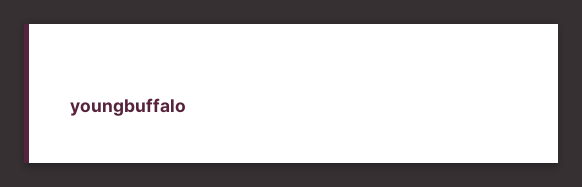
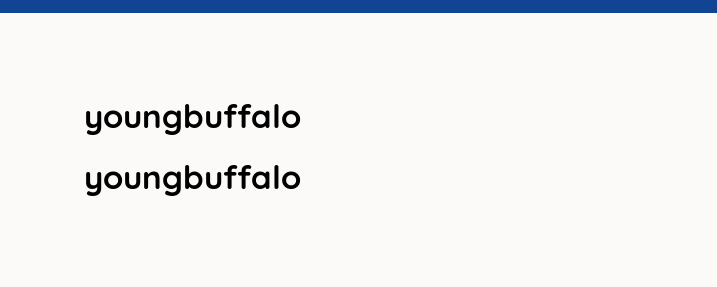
[70,98,186,116] youngbuffalo -> [84,104,301,135] [84,165,301,196] youngbuffalo // youngbuffalo

